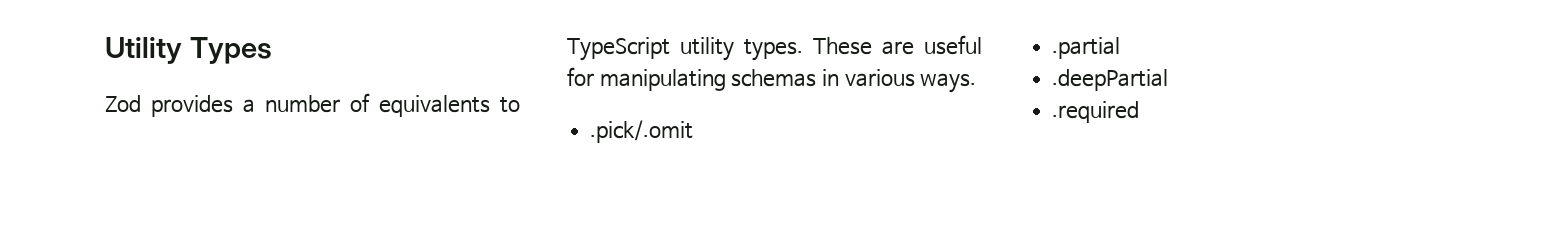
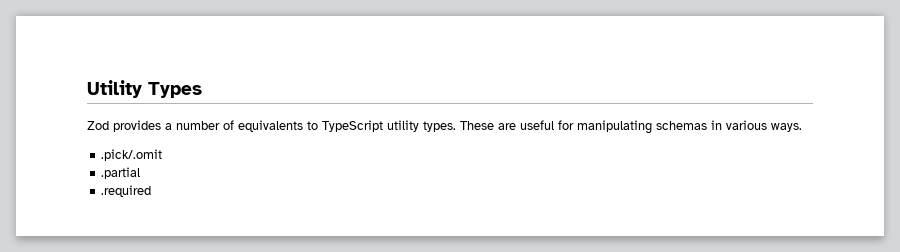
[1052,69,1169,91] // .deepPartial -> (141, 173) none

